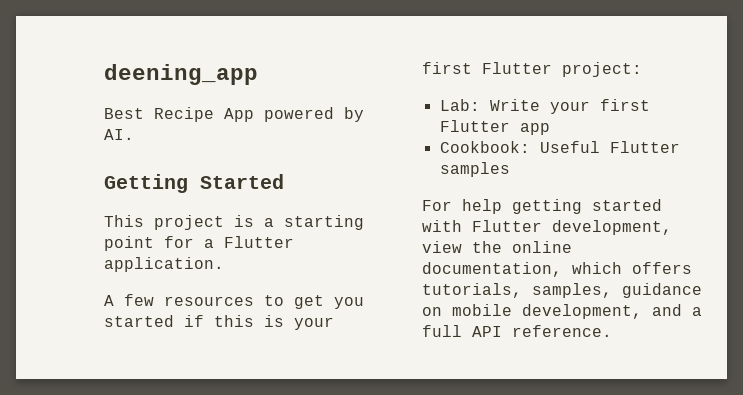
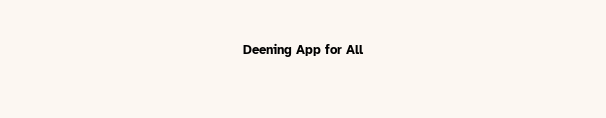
[104,64,258,85] [104,107,364,122] [104,129,134,140] [104,174,284,193] [104,215,364,230] [104,236,294,251] [104,257,224,272] [104,294,364,309] [104,315,334,330] [422,62,642,77] [439,99,650,114] [439,120,550,135] [439,141,680,153] [439,162,510,177] [422,199,662,214] [422,220,672,235] [422,241,572,253] [422,262,692,277] [422,283,702,298] [422,304,702,319] [422,325,612,337] deening_app // Best Recipe App powered by AI. // Getting Started // This project is a starting point for a Flutter application. // A few resources to get you started if this is your first Flutter project: // Lab: Write your first Flutter app // Cookbook: Useful Flutter samples // For help getting started with Flutter development, view the online documentation, which offers tutorials, samples, guidance on mobile development, and a full API reference. -> [243,43,364,57] Deening App for All

